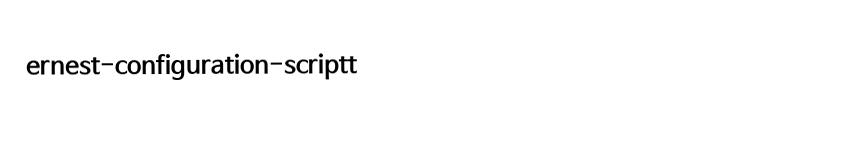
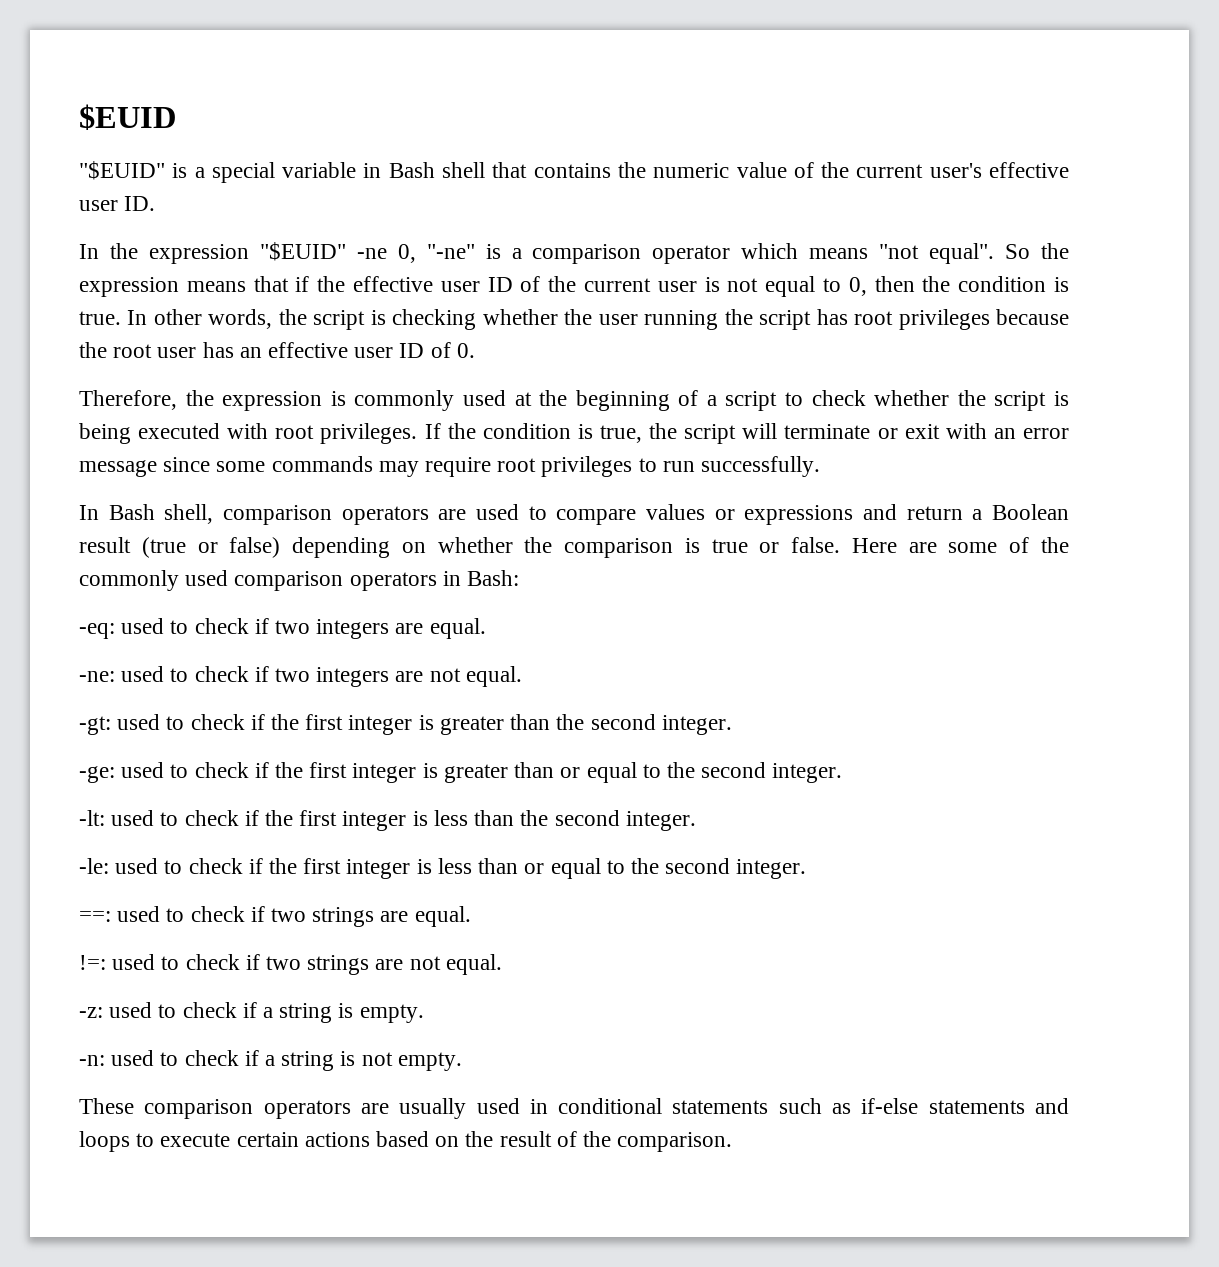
[25,53,358,81] ernest-configuration-scriptt -> [79,104,176,130] [79,161,1069,183] [79,196,156,211] [79,242,1069,264] [79,276,1069,297] [79,309,1070,330] [79,342,475,358] [79,390,1069,411] [79,423,1069,444] [79,456,821,477] [79,504,1069,525] [79,537,1069,558] [79,570,520,591] [79,618,486,639] [79,666,522,687] [79,714,732,735] [79,762,843,783] [79,810,696,831] [79,858,807,879] [79,906,471,927] [79,954,502,975] [79,1002,424,1023] [79,1050,462,1071] [79,1098,1069,1119] [79,1131,733,1152] $EUID // "$EUID" is a special variable in Bash shell that contains the numeric value of the current user's effective user ID. // In the expression "$EUID" -ne 0, "-ne" is a comparison operator which means "not equal". So the expression means that if the effective user ID of the current user is not equal to 0, then the condition is true. In other words, the script is checking whether the user running the script has root privileges because the root user has an effective user ID of 0. // Therefore, the expression is commonly used at the beginning of a script to check whether the script is being executed with root privileges. If the condition is true, the script will terminate or exit with an error message since some commands may require root privileges to run successfully. // In Bash shell, comparison operators are used to compare values or expressions and return a Boolean result (true or false) depending on whether the comparison is true or false. Here are some of the commonly used comparison operators in Bash: // -eq: used to check if two integers are equal. // -ne: used to check if two integers are not equal. // -gt: used to check if the first integer is greater than the second integer. // -ge: used to check if the first integer is greater than or equal to the second integer. // -lt: used to check if the first integer is less than the second integer. // -le: used to check if the first integer is less than or equal to the second integer. // ==: used to check if two strings are equal. // !=: used to check if two strings are not equal. // -z: used to check if a string is empty. // -n: used to check if a string is not empty. // These comparison operators are usually used in conditional statements such as if-else statements and loops to execute certain actions based on the result of the comparison.

